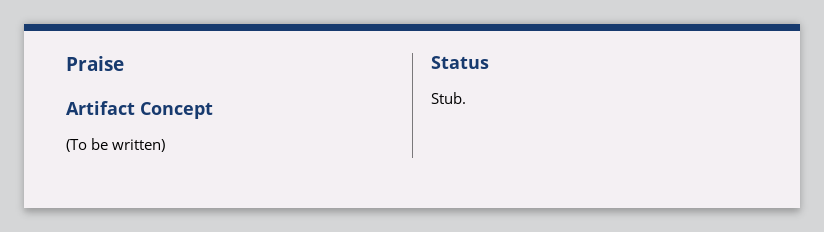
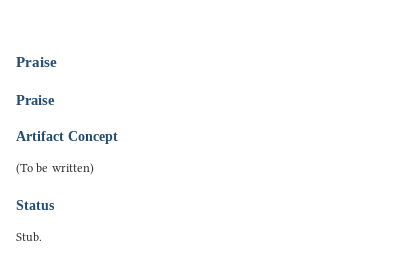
[66,56,124,71] Praise -> [16,57,57,67] [16,95,55,105] Praise // Praise

